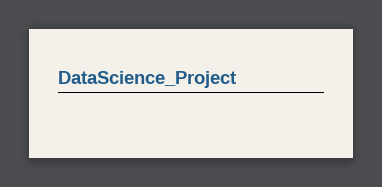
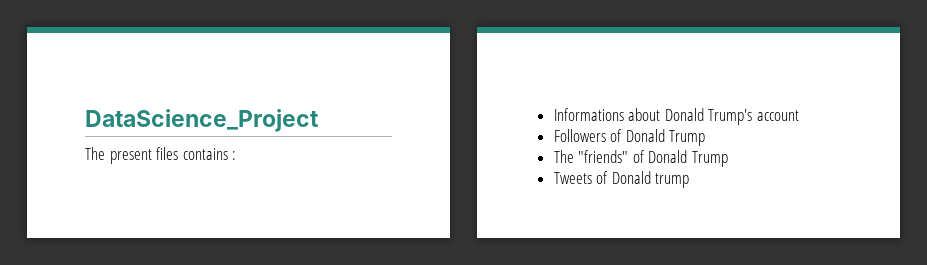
(236, 79) none -> [85,147,237,164] [553,108,800,125] [553,129,706,146] [553,150,729,167] [553,171,690,188] // The present files contains : // Informations about Donald Trump's account // Followers of Donald Trump // The "friends" of Donald Trump // Tweets of Donald trump

